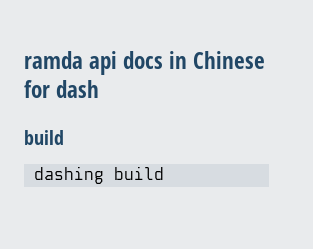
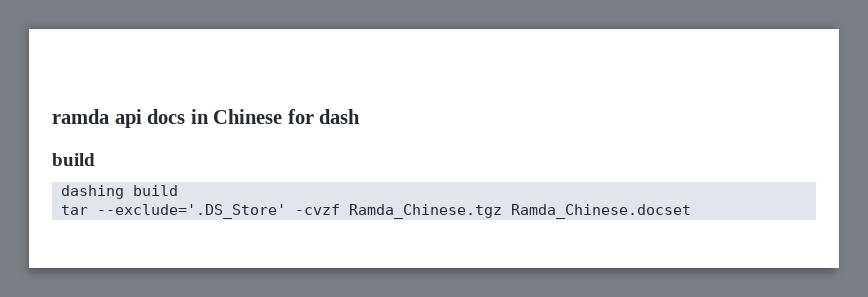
(164, 173) none -> [61,204,692,219] // tar --exclude='.DS_Store' -cvzf Ramda_Chinese.tgz Ramda_Chinese.docset

